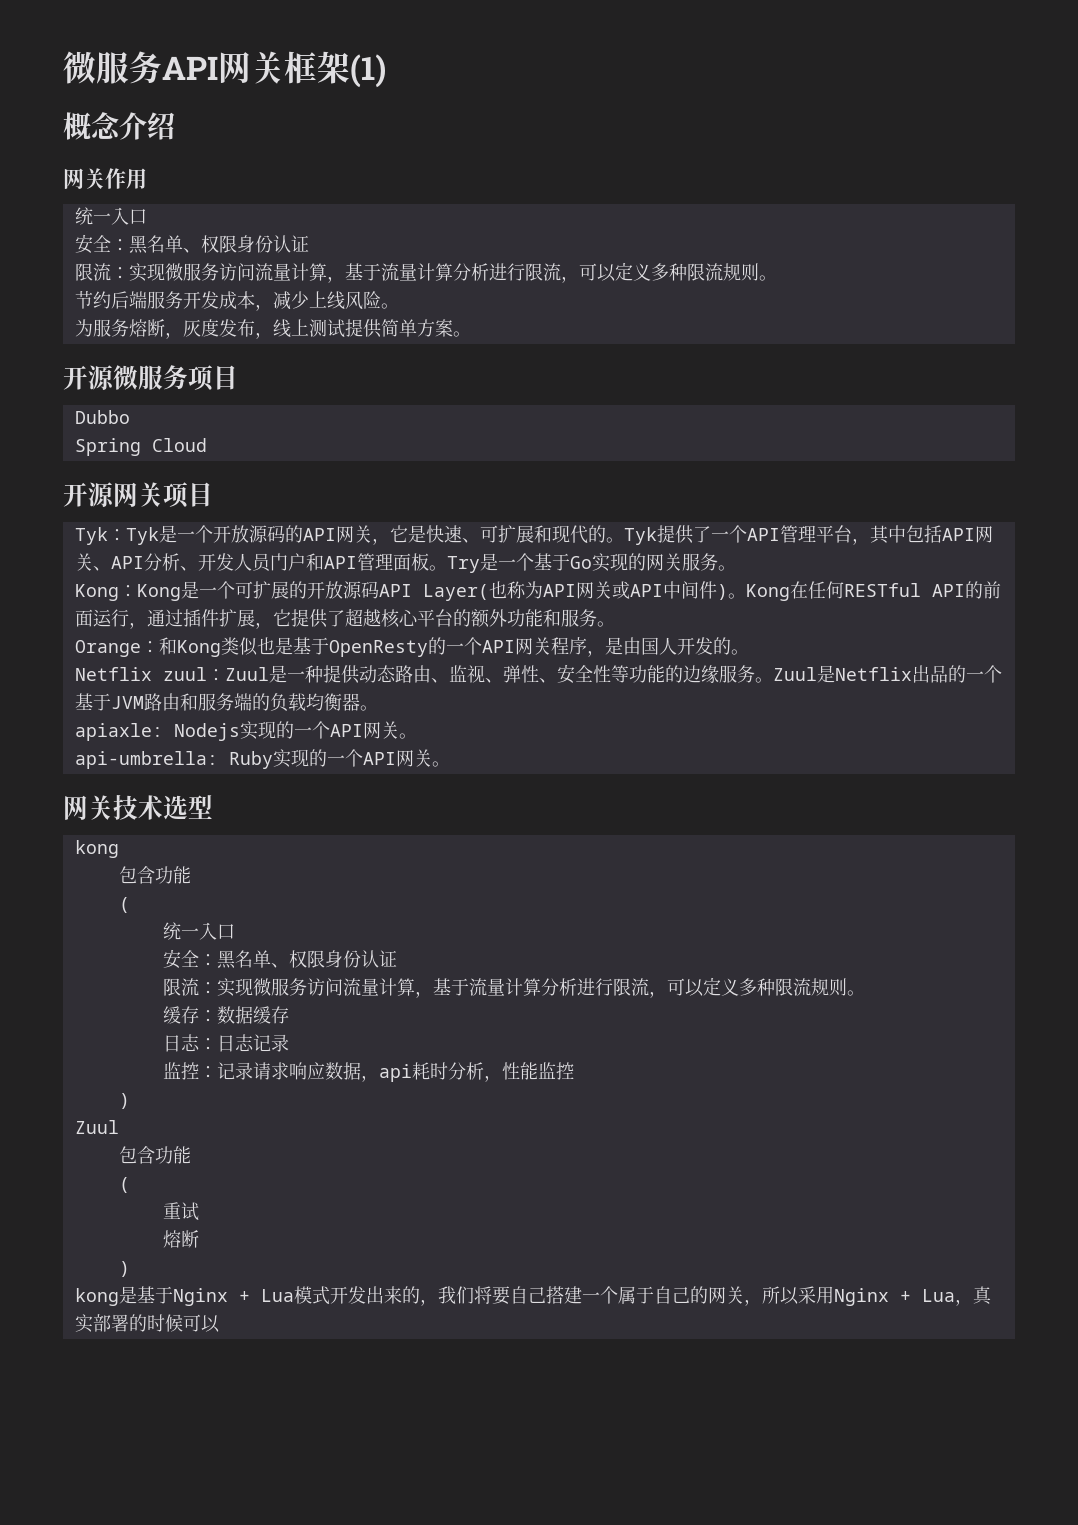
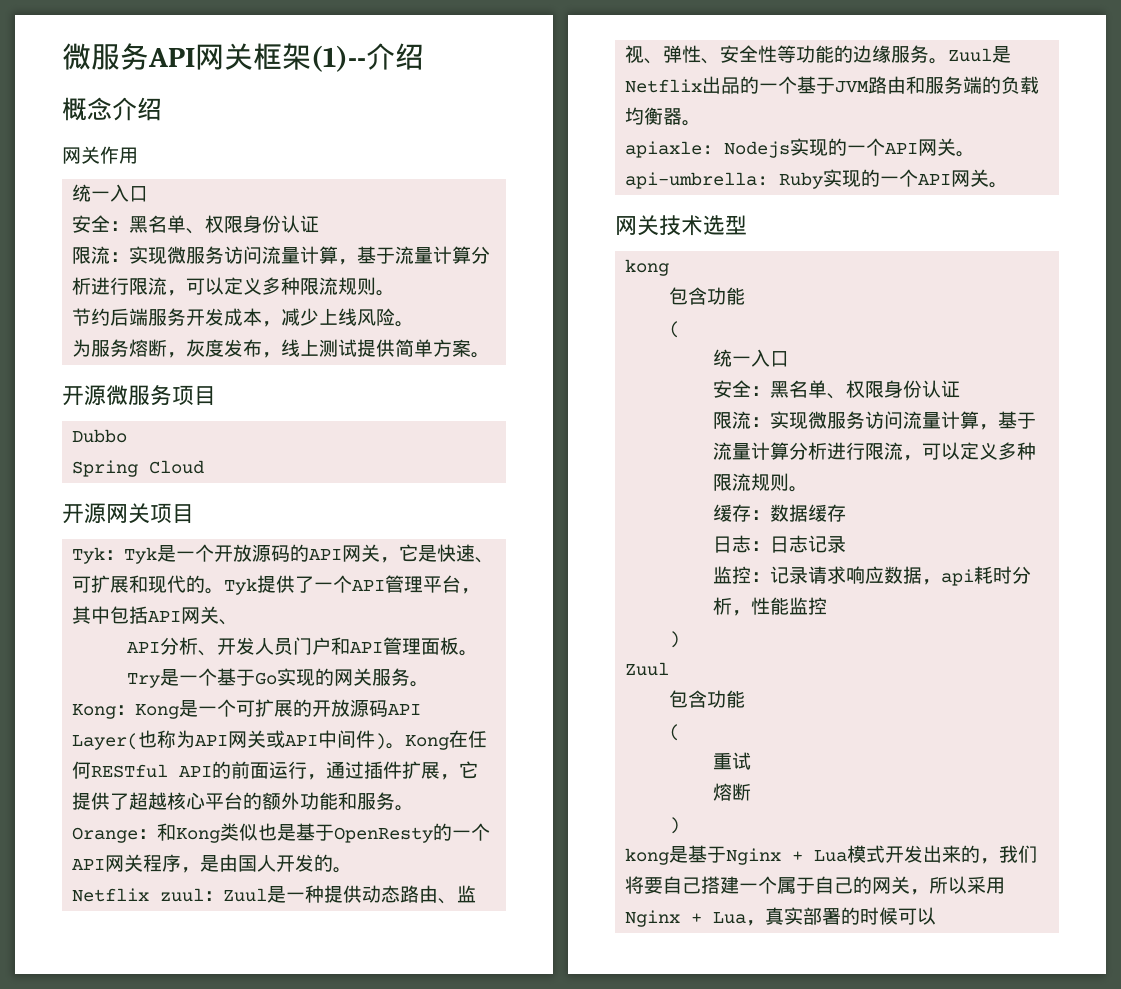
[350,54,386,88] (1) -> [311,43,424,72] (1)--介绍
(111, 568) none -> (238, 622) //

